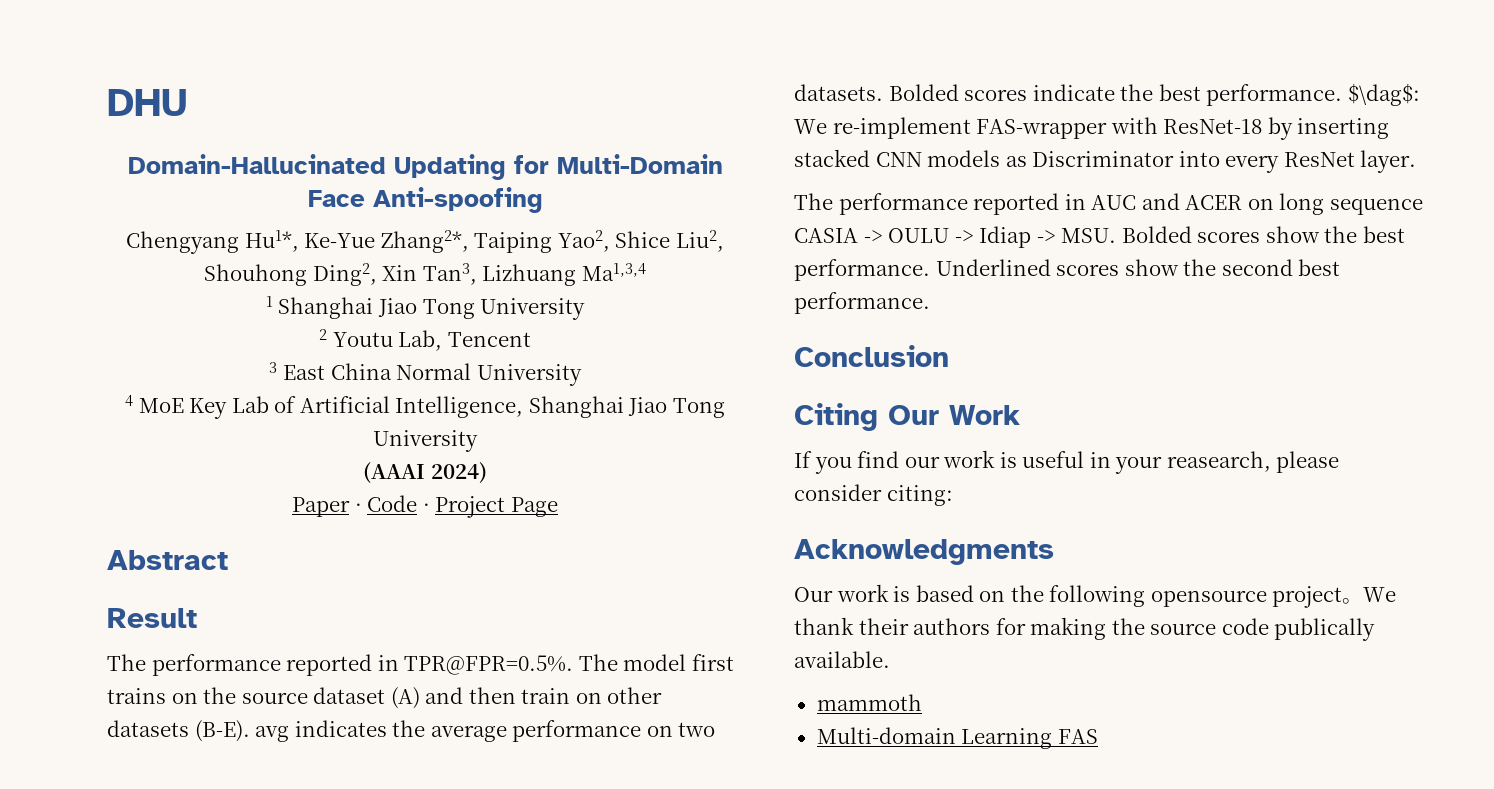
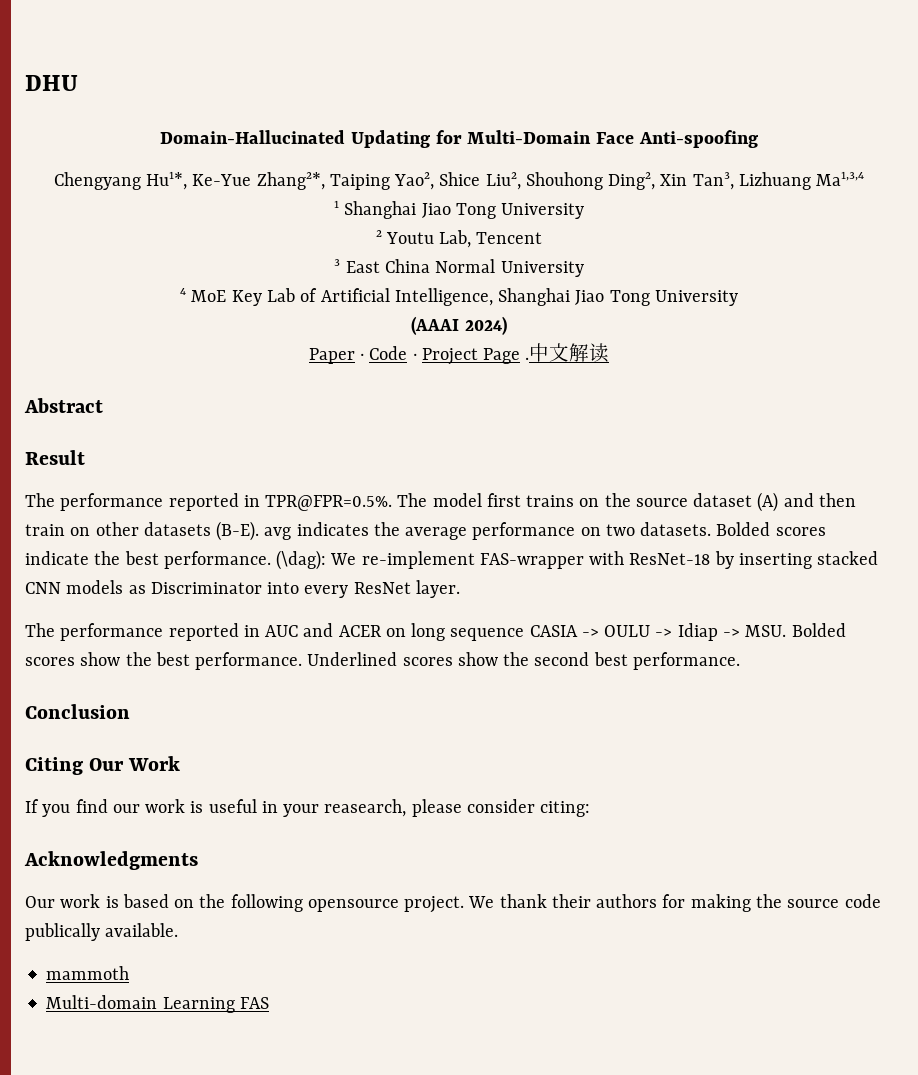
(558, 507) none -> [525,343,610,363] .中文解读
[1347,83,1420,106] $\dag$: -> [276,550,327,570] (\dag):
[1272,586,1364,608] project。 -> [404,896,465,913] project.

